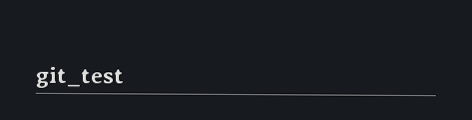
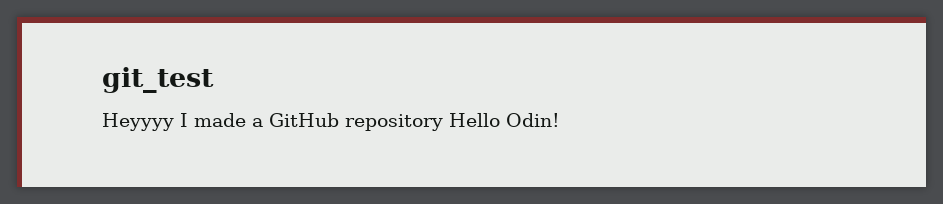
(124, 77) none -> [102,113,560,131] // Heyyyy I made a GitHub repository Hello Odin!

